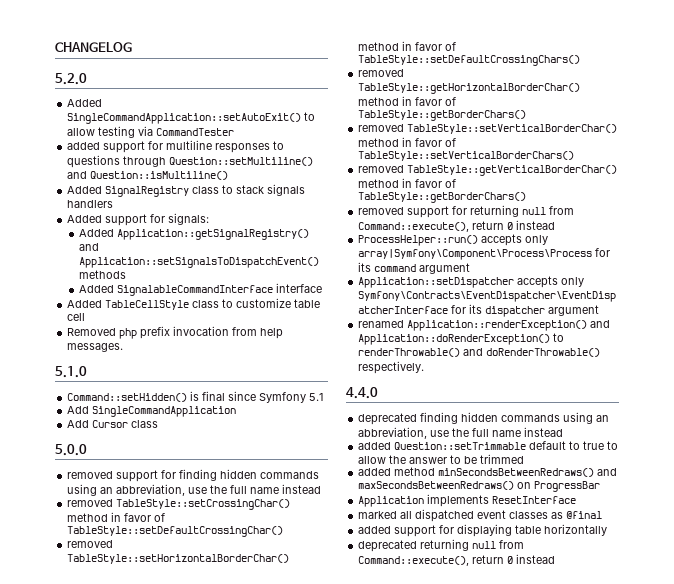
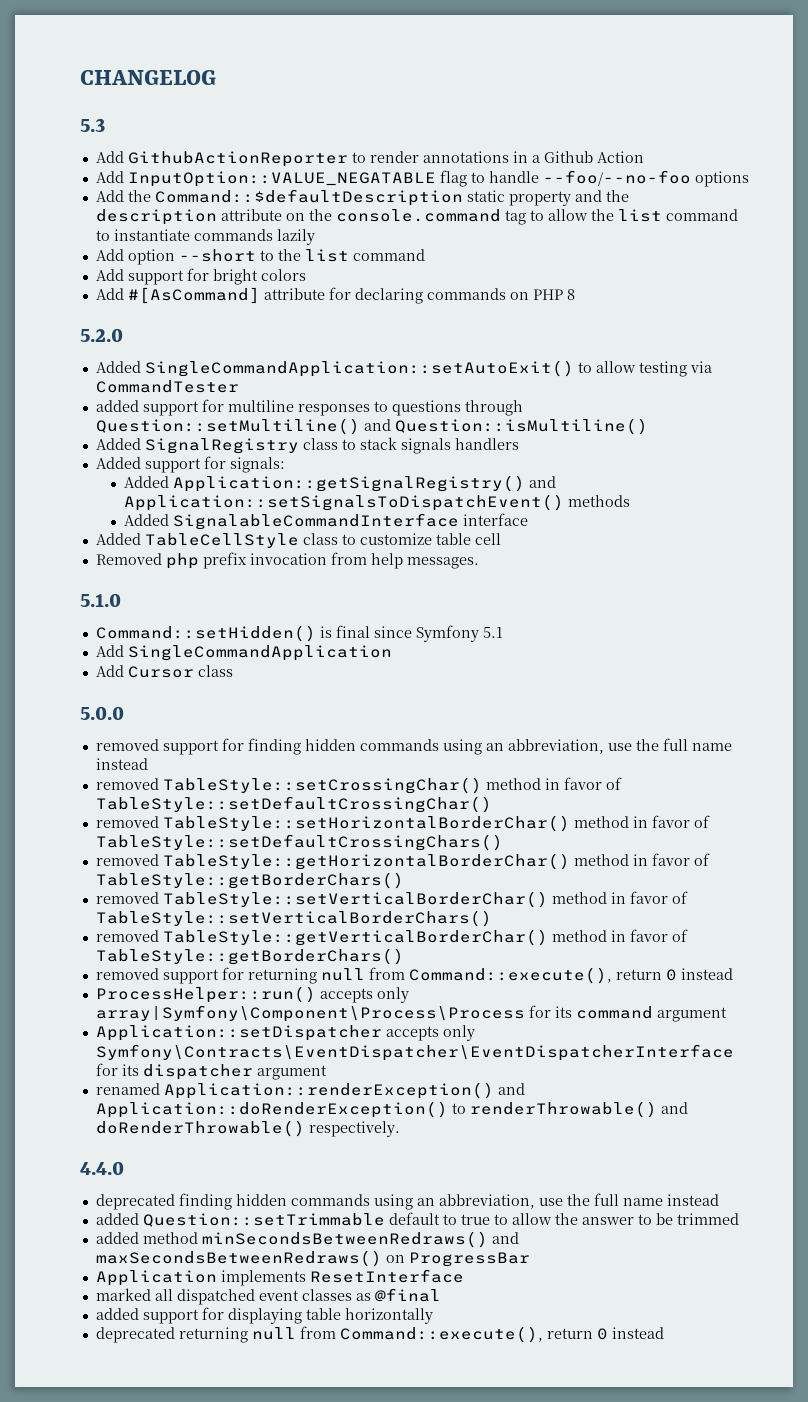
(132, 47) none -> [80,118,105,132] [95,151,644,167] [95,170,749,187] [95,189,629,206] [95,209,738,225] [95,229,315,245] [95,249,425,265] [95,268,306,285] [95,287,575,304] // 5.3 // Add GithubActionReporter to render annotations in a Github Action // Add InputOption::VALUE_NEGATABLE flag to handle --foo/--no-foo options // Add the Command::$defaultDescription static property and the description attribute on the console.command tag to allow the list command to instantiate commands lazily // Add option --short to the list command // Add support for bright colors // Add #[AsCommand] attribute for declaring commands on PHP 8

